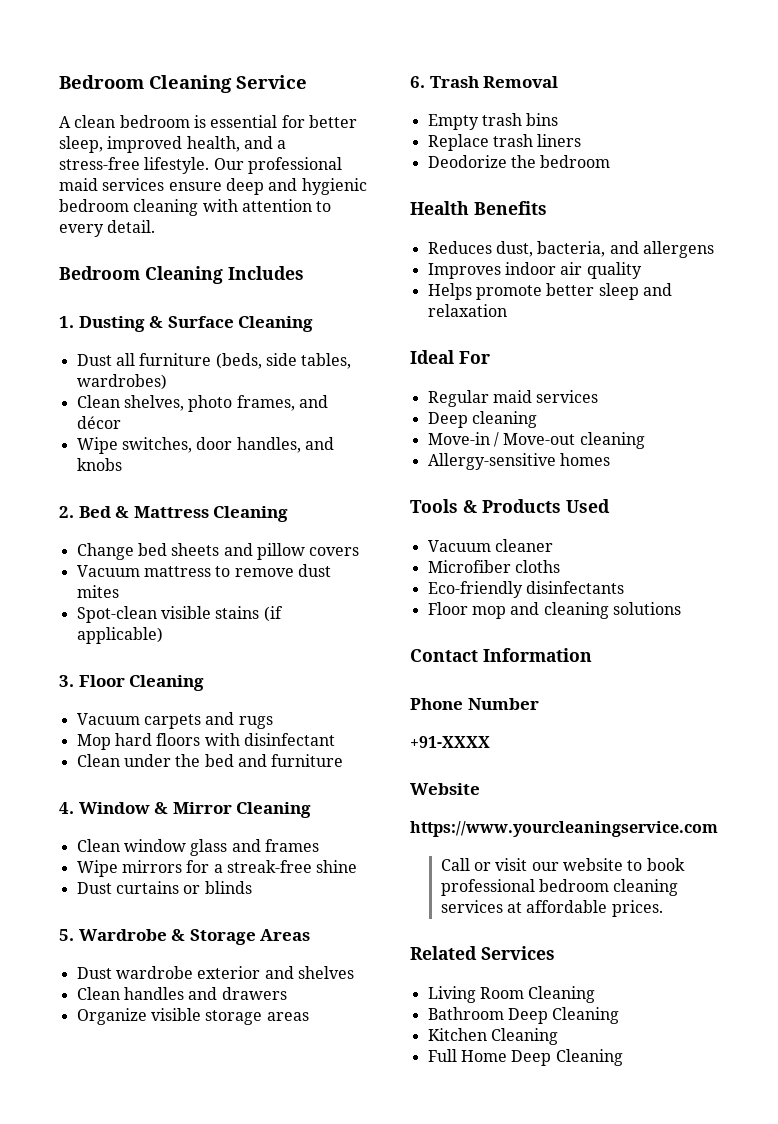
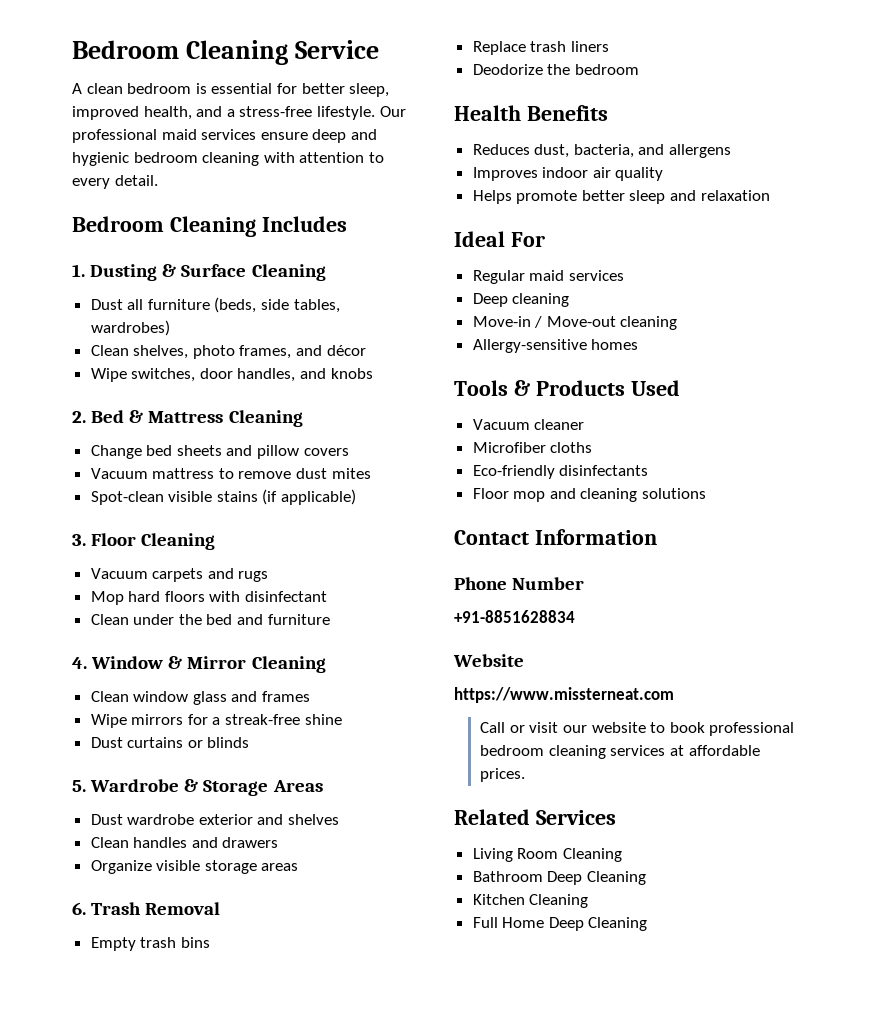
[410,736,490,748] +91-XXXX -> [454,610,575,623] +91-8851628834
[410,821,718,837] https://www.yourcleaningservice.com -> [454,687,674,703] https://www.missterneat.com

